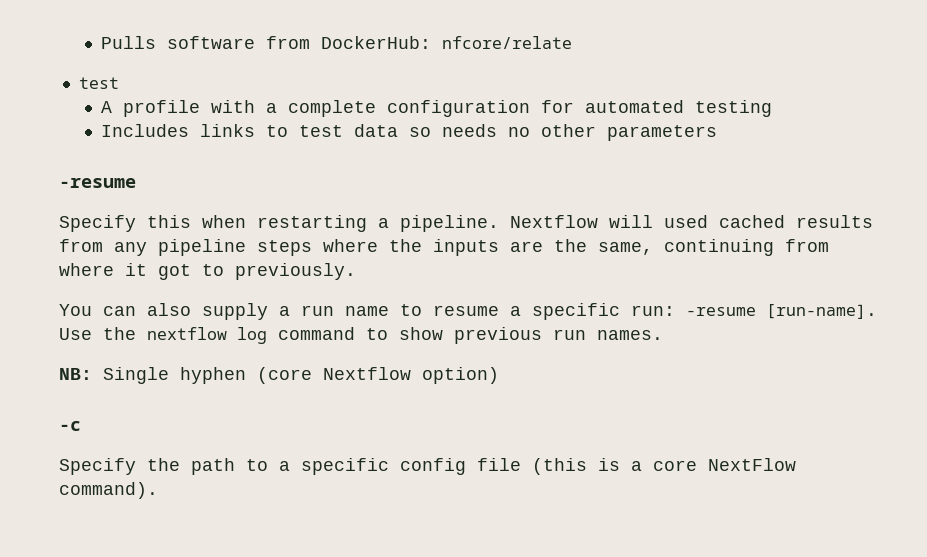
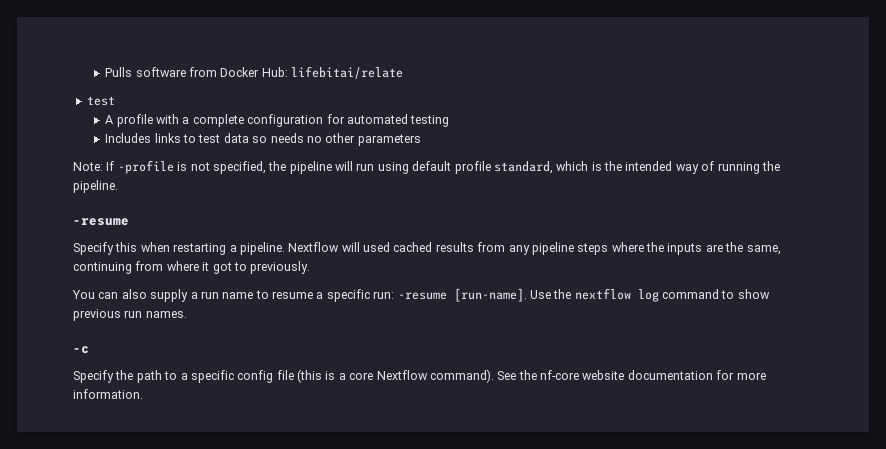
[320,36,572,49] DockerHub: nfcore/relate -> [220,66,404,79] Docker Hub: lifebitai/relate
(717, 133) none -> [73,160,780,174] [73,180,118,193] // Note: If -profile is not specified, the pipeline will run using default profile standard, which is the intended way of running the pipeline.
[59,367,499,384] // NB: Single hyphen (core Nextflow option) -> (187, 314) none
[708,458,796,471] [59,482,158,499] NextFlow command). -> [376,369,766,383] [73,389,143,399] Nextflow command). See the nf-core website documentation for more information.

